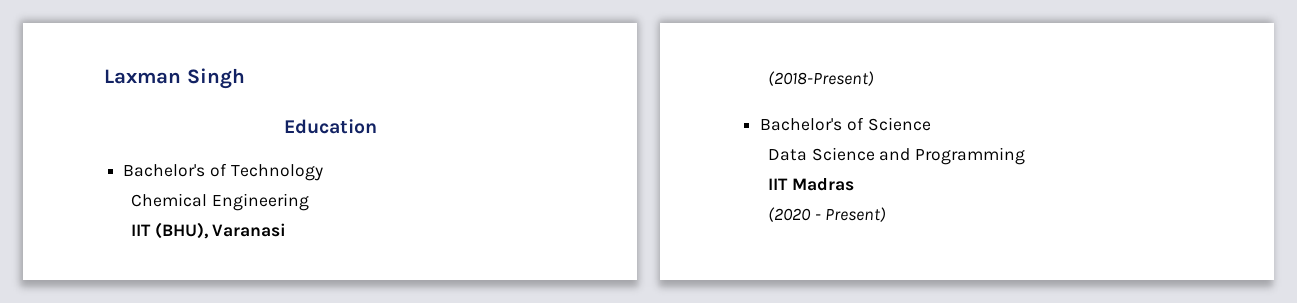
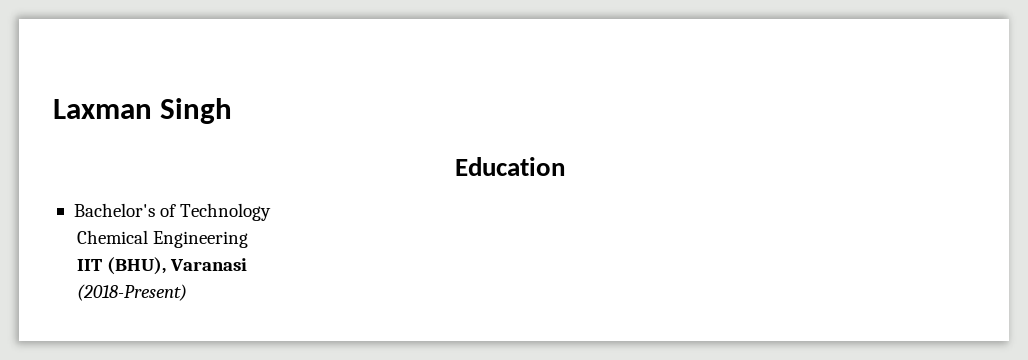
[760,117,931,131] [768,147,1026,165] [768,178,854,191] [768,207,887,222] // Bachelor's of Science // Data Science and Programming // IIT Madras // (2020 - Present) -> (188, 292) none

